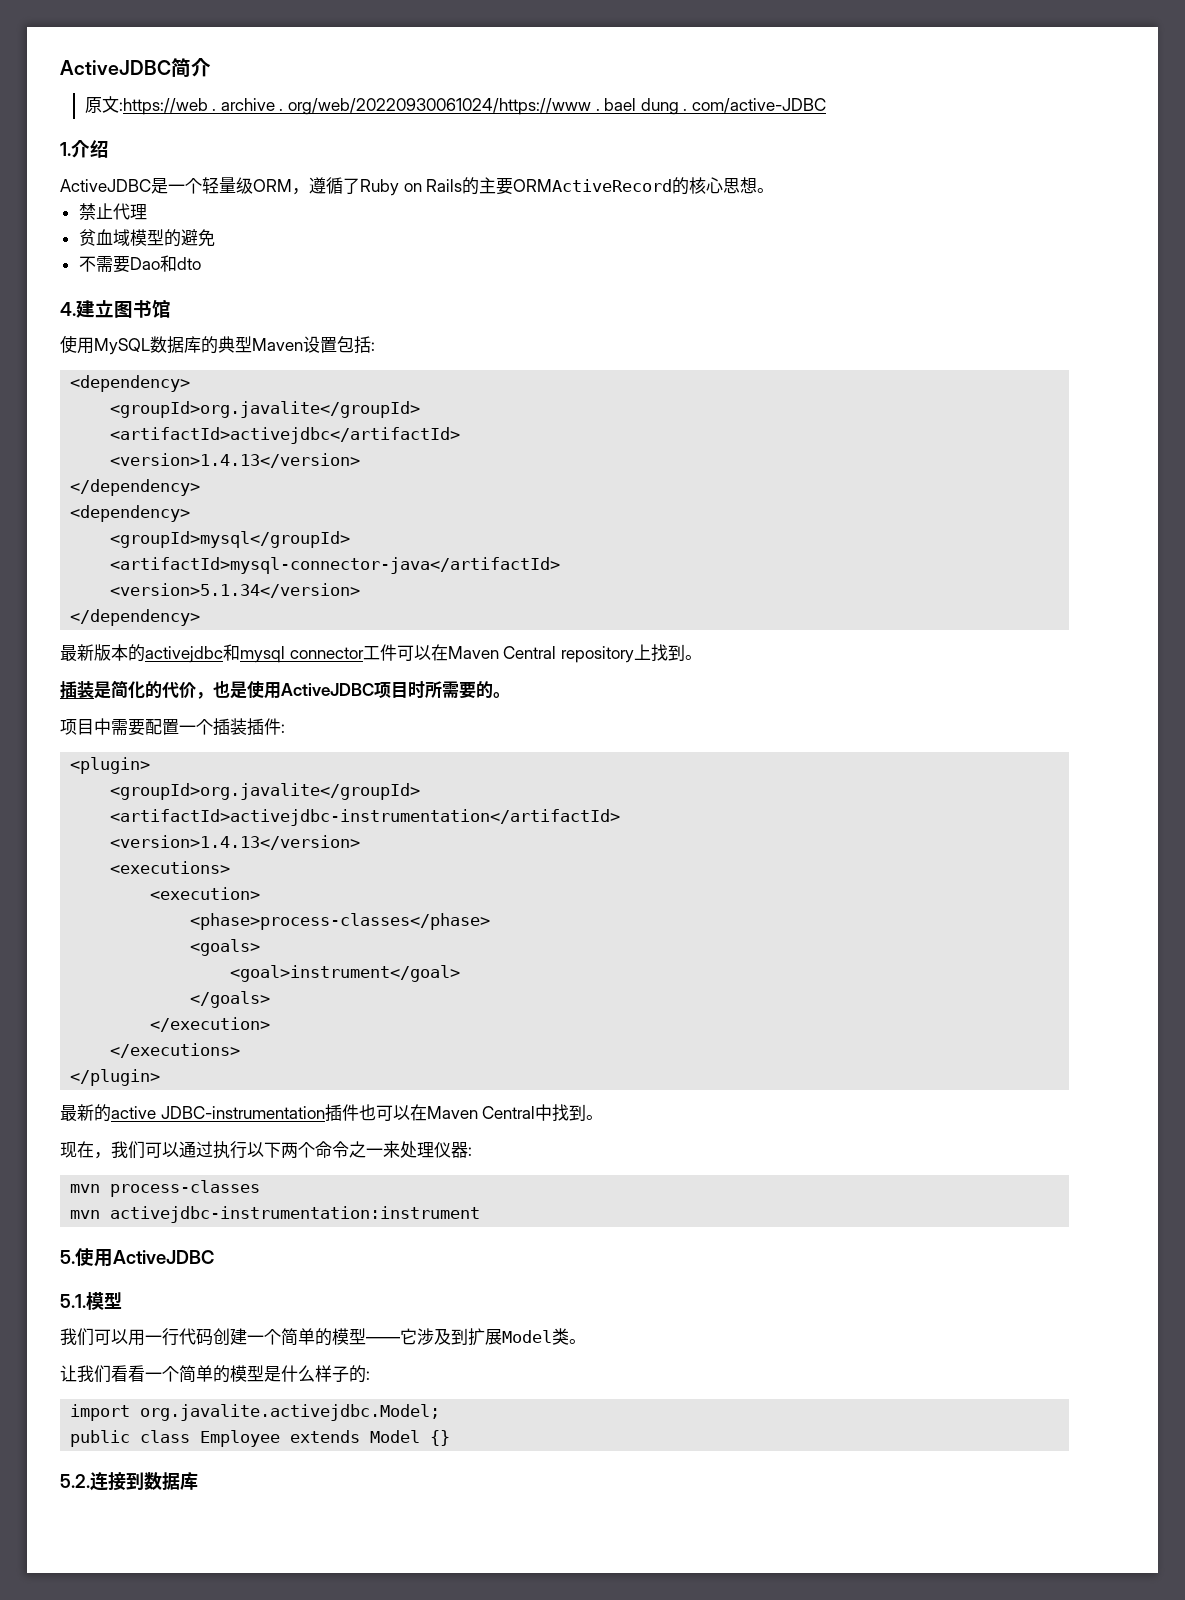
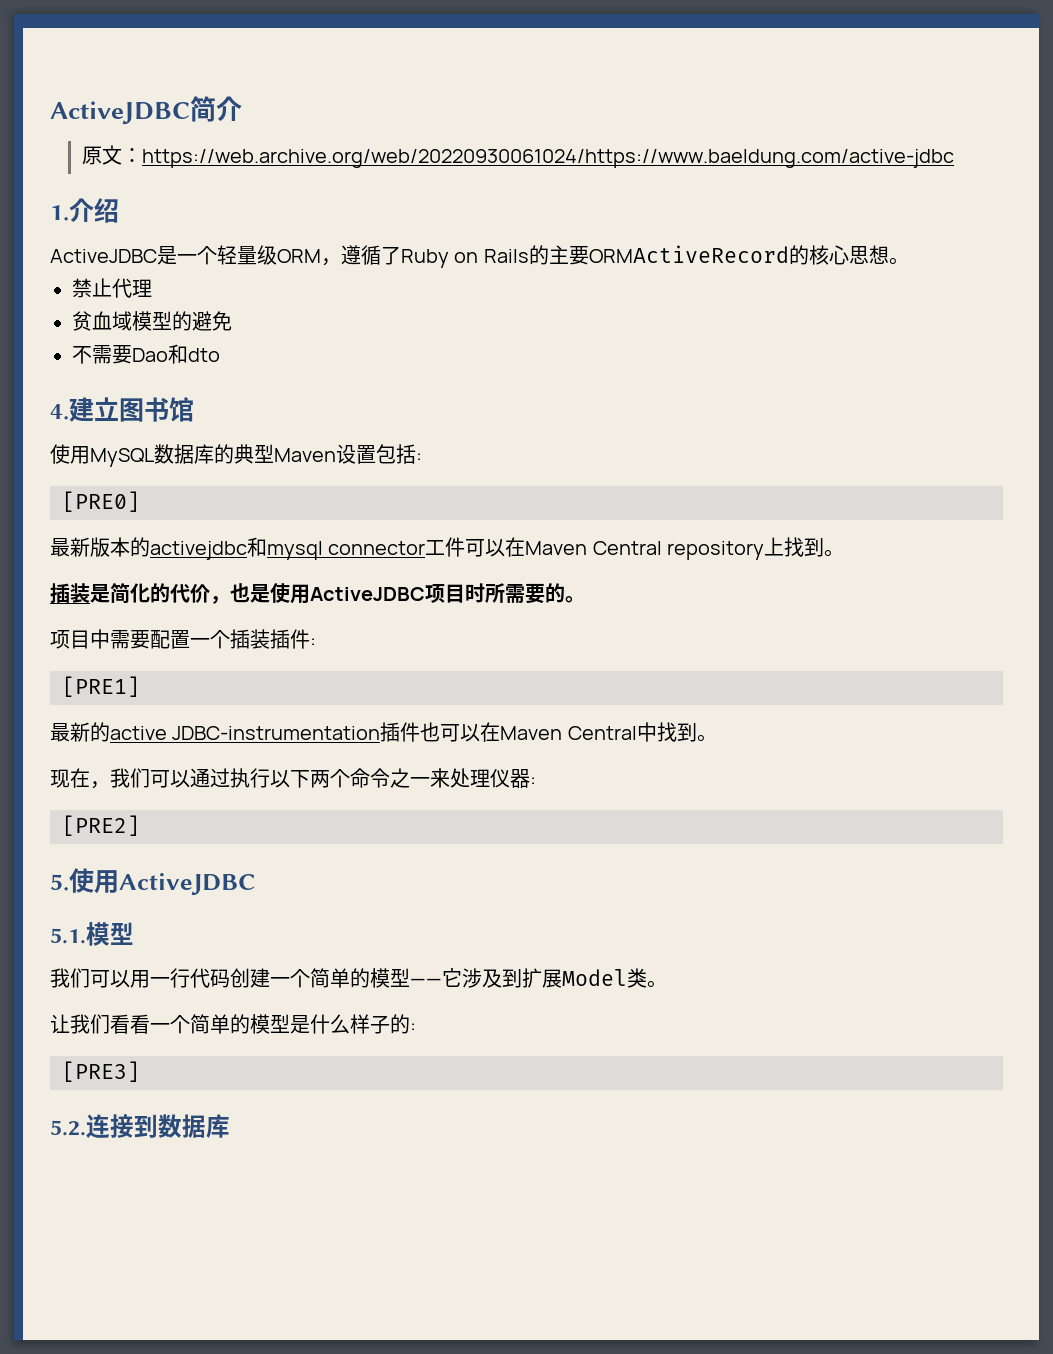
[118,98,826,115] :https://web . archive . org/web/20220930061024/https://www . bael dung . com/active-JDBC -> [121,148,954,168] ：https://web.archive.org/web/20220930061024/https://www.baeldung.com/active-jdbc
[70,375,191,392] [110,401,421,418] [110,427,461,444] [110,453,361,468] [70,479,201,496] [70,505,191,522] [110,531,351,548] [110,557,561,574] [110,583,361,598] [70,609,201,626] <dependency> // <groupId>org.javalite</groupId> // <artifactId>activejdbc</artifactId> // <version>1.4.13</version> // </dependency> // <dependency> // <groupId>mysql</groupId> // <artifactId>mysql-connector-java</artifactId> // <version>5.1.34</version> // </dependency> -> [62,491,140,512] [PRE0]
[70,757,151,774] [110,783,421,800] [110,809,621,826] [110,835,361,850] [110,861,231,874] [150,887,261,900] [190,913,491,930] [190,939,261,956] [230,965,461,982] [190,991,271,1008] [150,1017,271,1032] [110,1043,241,1058] [70,1069,161,1086] <plugin> // <groupId>org.javalite</groupId> // <artifactId>activejdbc-instrumentation</artifactId> // <version>1.4.13</version> // <executions> // <execution> // <phase>process-classes</phase> // <goals> // <goal>instrument</goal> // </goals> // </execution> // </executions> // </plugin> -> [62,676,140,697] [PRE1]
[70,1180,261,1197] [70,1206,481,1223] mvn process-classes // mvn activejdbc-instrumentation:instrument -> [62,815,140,836] [PRE2]
[70,1404,441,1421] [70,1430,451,1447] import org.javalite.activejdbc.Model; // public class Employee extends Model {} -> [62,1061,140,1082] [PRE3]

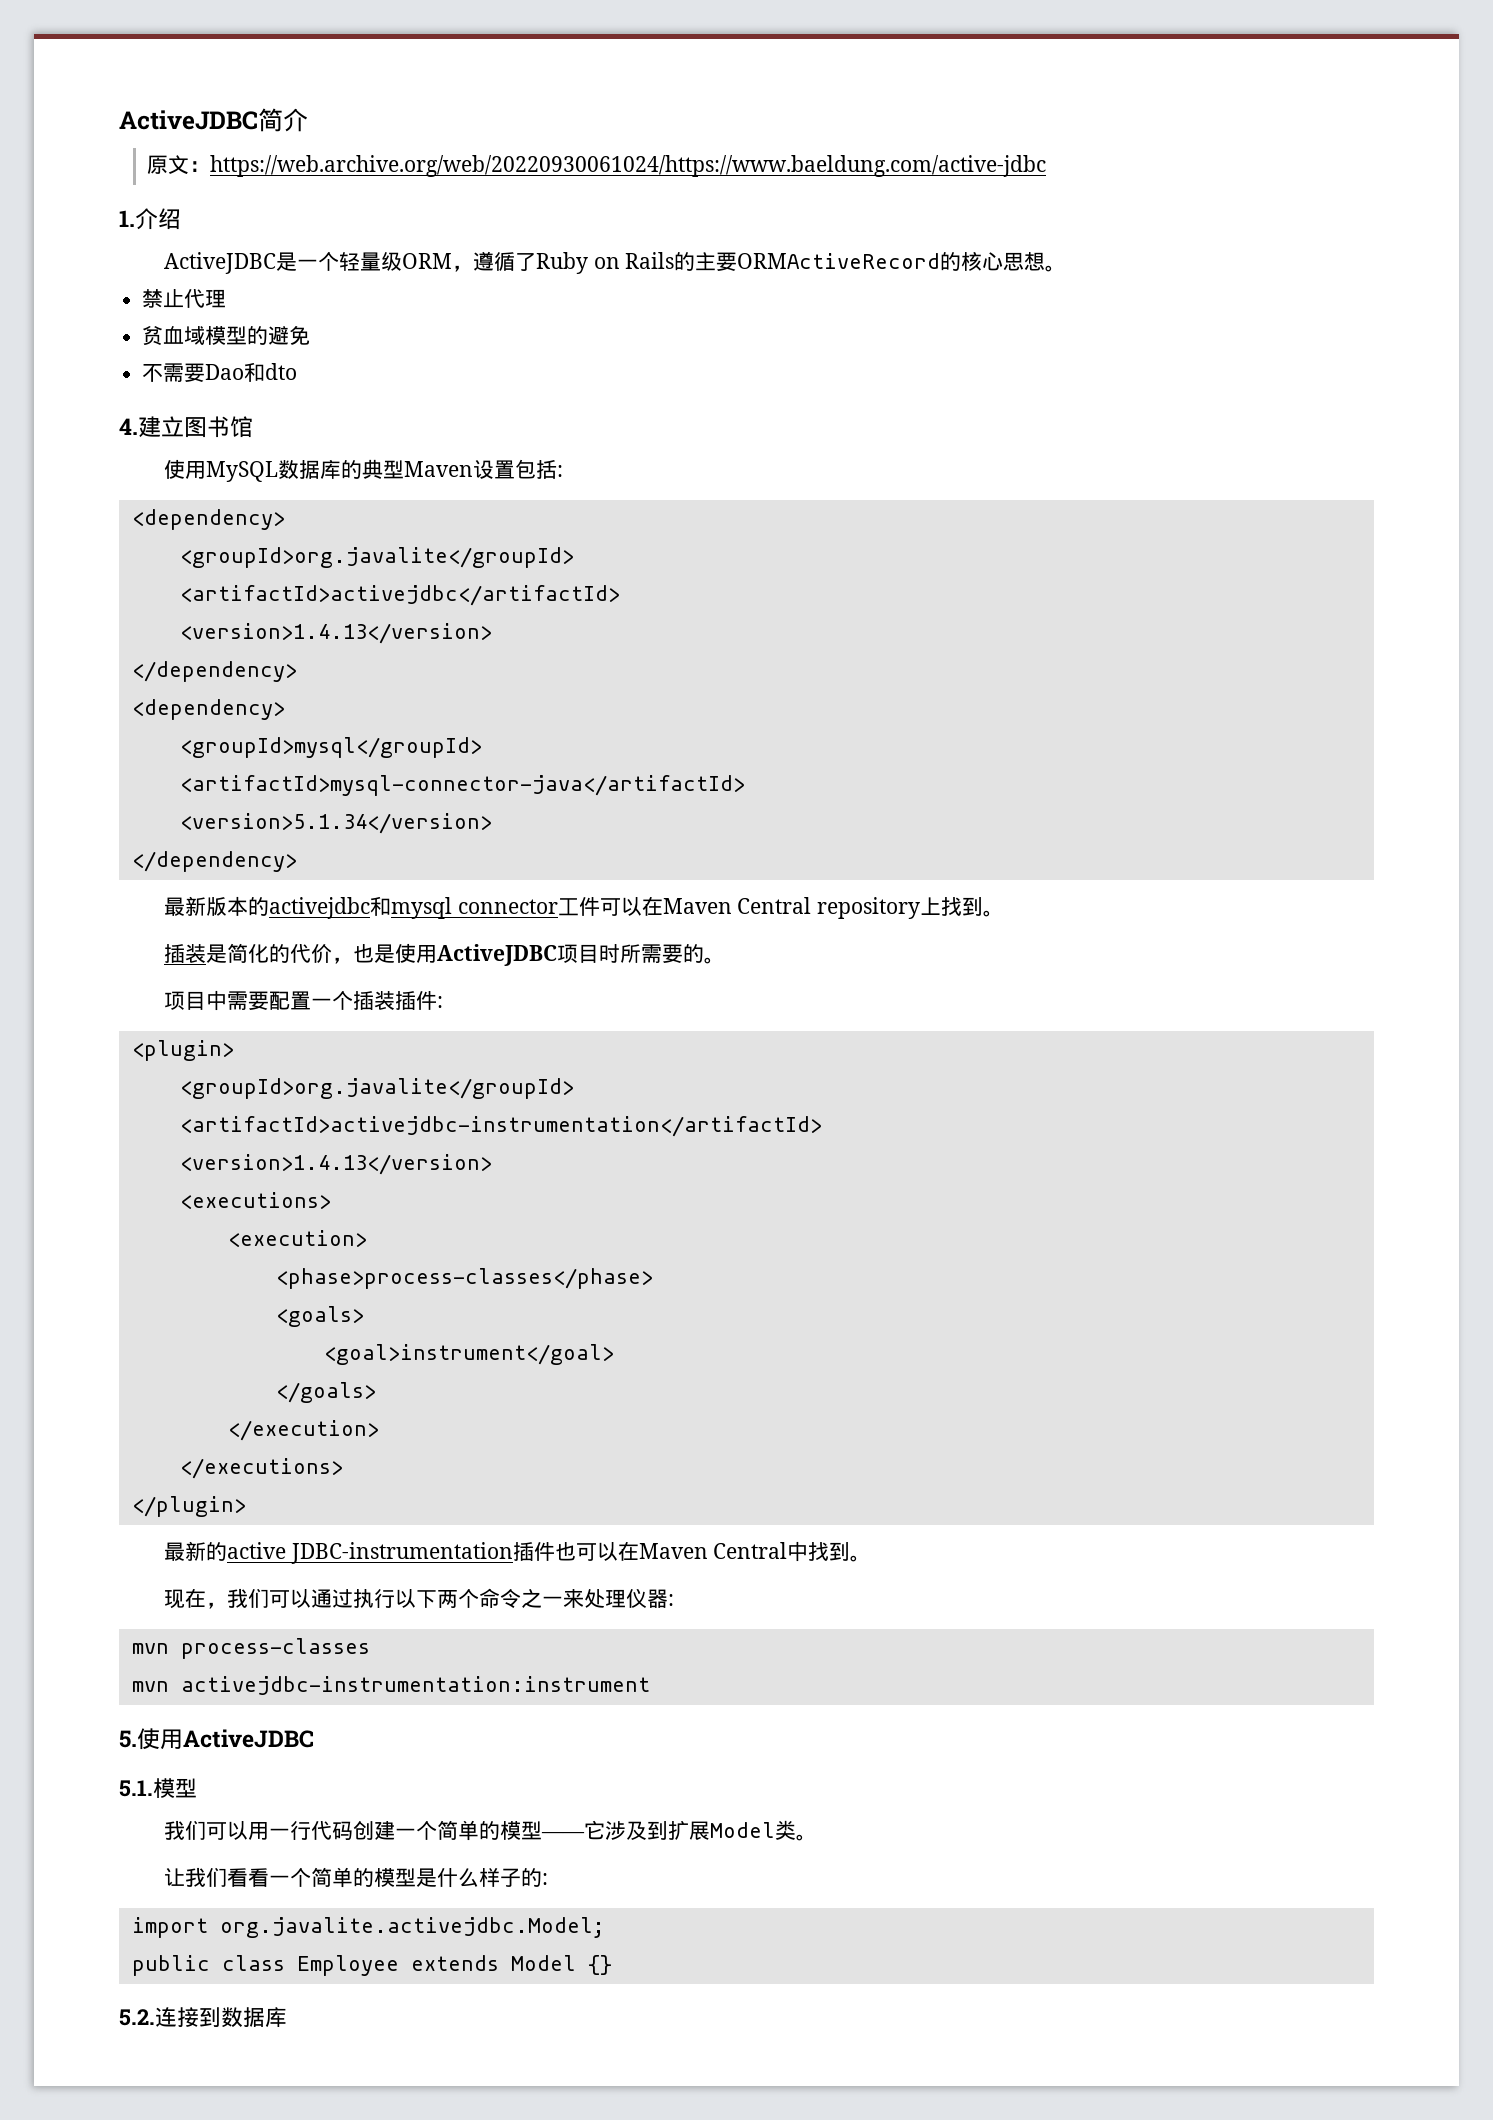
[62,491,140,512] [PRE0] -> [131,509,285,530] [179,547,574,568] [179,585,620,606] [179,623,492,644] [131,661,297,682] [131,699,285,720] [179,737,482,758] [179,775,745,796] [179,813,492,834] [131,851,297,872] <dependency> // <groupId>org.javalite</groupId> // <artifactId>activejdbc</artifactId> // <version>1.4.13</version> // </dependency> // <dependency> // <groupId>mysql</groupId> // <artifactId>mysql-connector-java</artifactId> // <version>5.1.34</version> // </dependency>
[62,676,140,697] [PRE1] -> [131,1040,234,1061] [179,1078,574,1099] [179,1116,822,1137] [179,1154,492,1175] [179,1192,331,1209] [227,1230,367,1247] [275,1268,653,1289] [275,1306,364,1327] [323,1344,614,1365] [275,1382,376,1403] [227,1420,379,1441] [179,1458,343,1479] [131,1496,246,1517] <plugin> // <groupId>org.javalite</groupId> // <artifactId>activejdbc-instrumentation</artifactId> // <version>1.4.13</version> // <executions> // <execution> // <phase>process-classes</phase> // <goals> // <goal>instrument</goal> // </goals> // </execution> // </executions> // </plugin>
[62,815,140,836] [PRE2] -> [131,1638,370,1659] [131,1676,650,1695] mvn process-classes // mvn activejdbc-instrumentation:instrument
[62,1061,140,1082] [PRE3] -> [131,1917,605,1938] [131,1955,612,1976] import org.javalite.activejdbc.Model; // public class Employee extends Model {}

